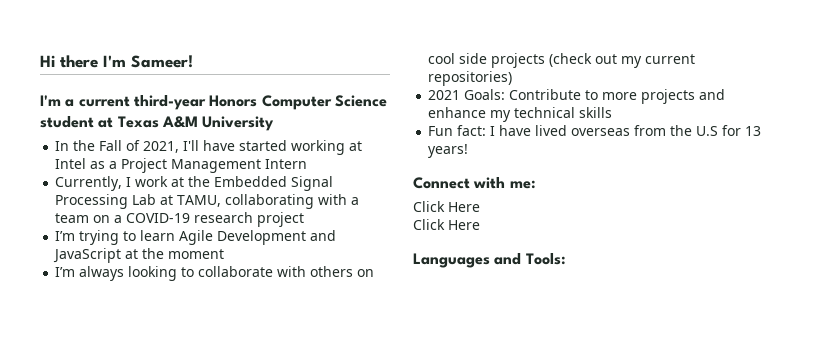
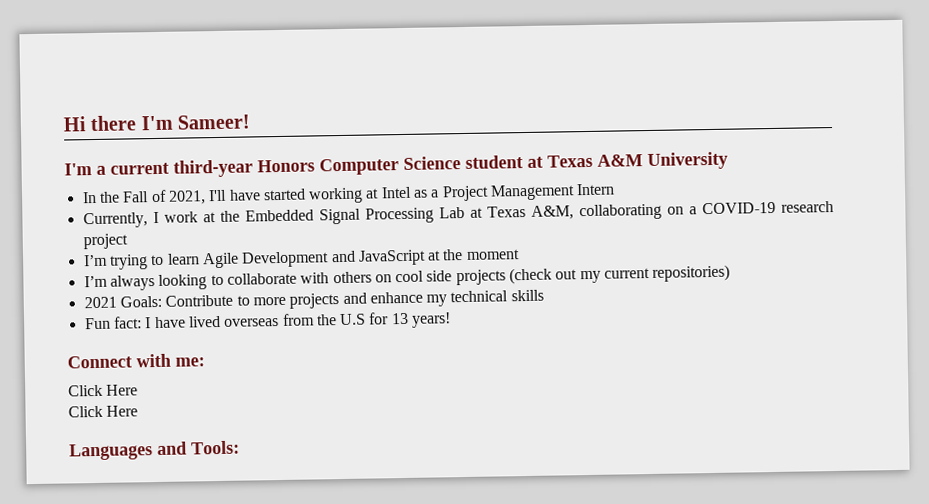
[177,194,360,209] [55,213,90,223] TAMU, collaborating with a team -> [486,203,662,221] Texas A&M, collaborating

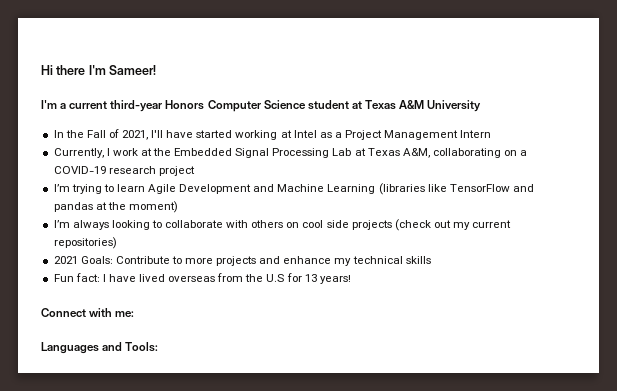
[357,249,520,266] JavaScript at the moment -> [277,183,534,195] [53,201,178,213] Machine Learning (libraries like TensorFlow and pandas at the moment)
[68,384,139,397] [68,405,139,418] // Click Here // Click Here -> (135, 314) none

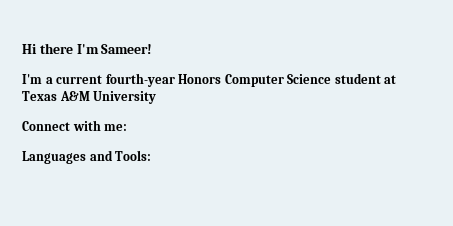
[110,100,163,112] third-year -> [105,73,175,87] fourth-year
[53,129,492,140] [53,148,528,158] [53,166,195,176] [53,183,534,195] [53,201,178,213] [53,219,512,231] [53,237,117,249] [53,256,431,266] [53,273,351,284] // In the Fall of 2021, I'll have started working at Intel as a Project Management Intern // Currently, I work at the Embedded Signal Processing Lab at Texas A&M, collaborating on a COVID-19 research project // I’m trying to learn Agile Development and Machine Learning (libraries like TensorFlow and pandas at the moment) // I’m always looking to collaborate with others on cool side projects (check out my current repositories) // 2021 Goals: Contribute to more projects and enhance my technical skills // Fun fact: I have lived overseas from the U.S for 13 years! -> (157, 97) none

